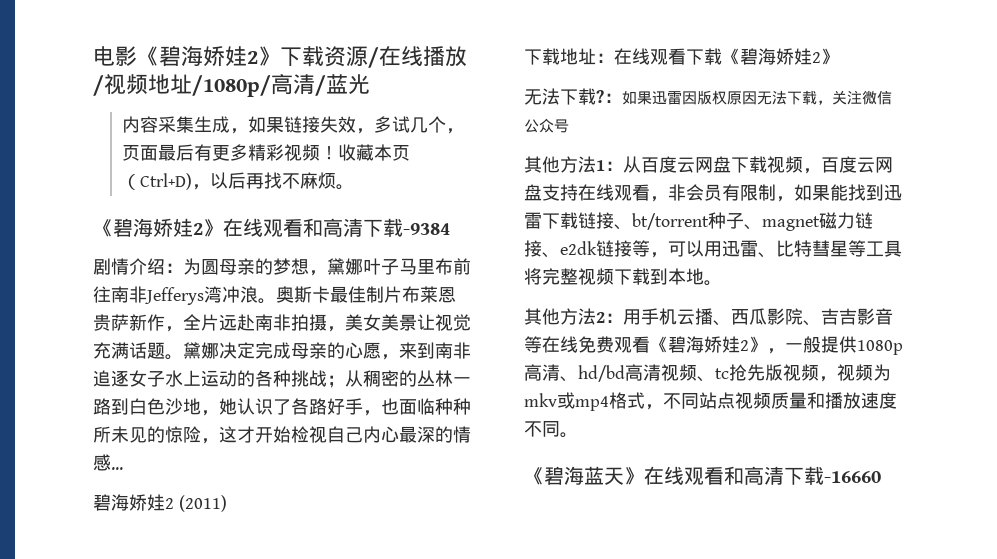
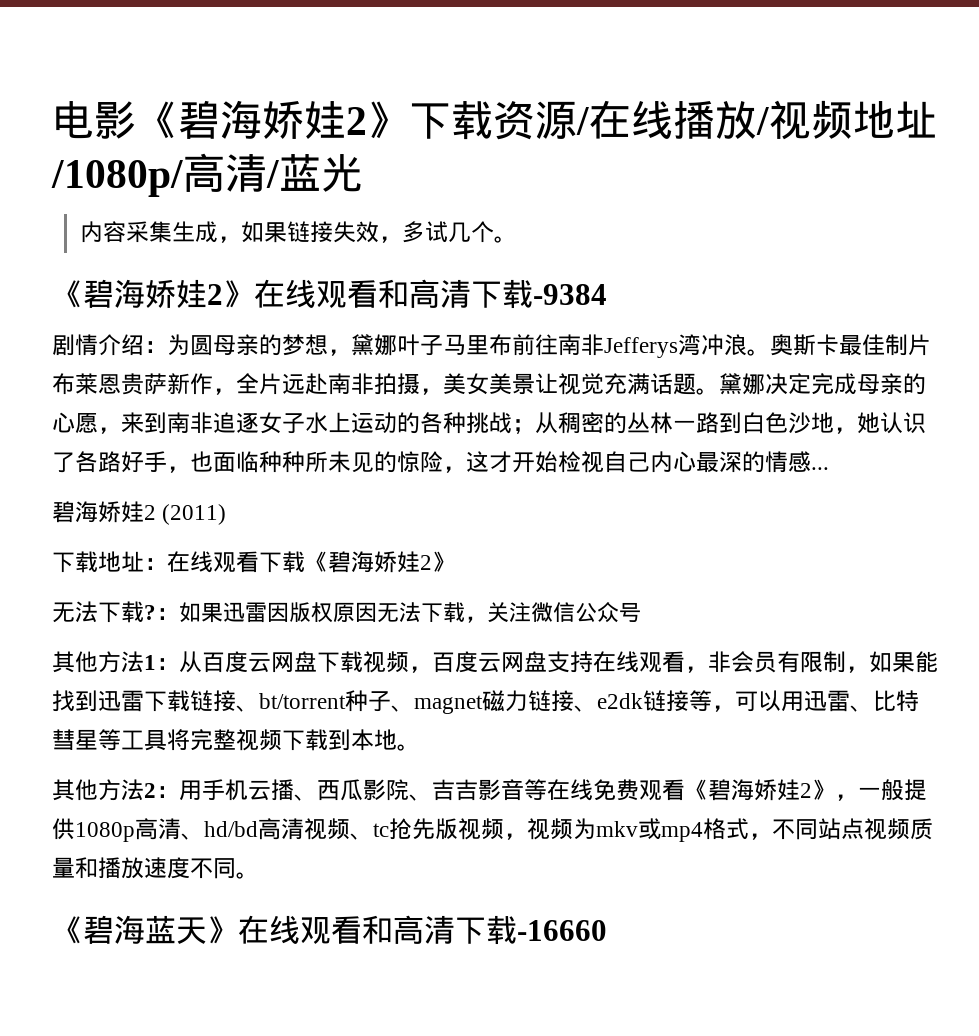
[445,128,464,134] [121,144,410,161] [121,172,336,190] ，页面最后有更多精彩视频！收藏本页（Ctrl+D)，以后再找不麻烦 -> (494, 232) none

